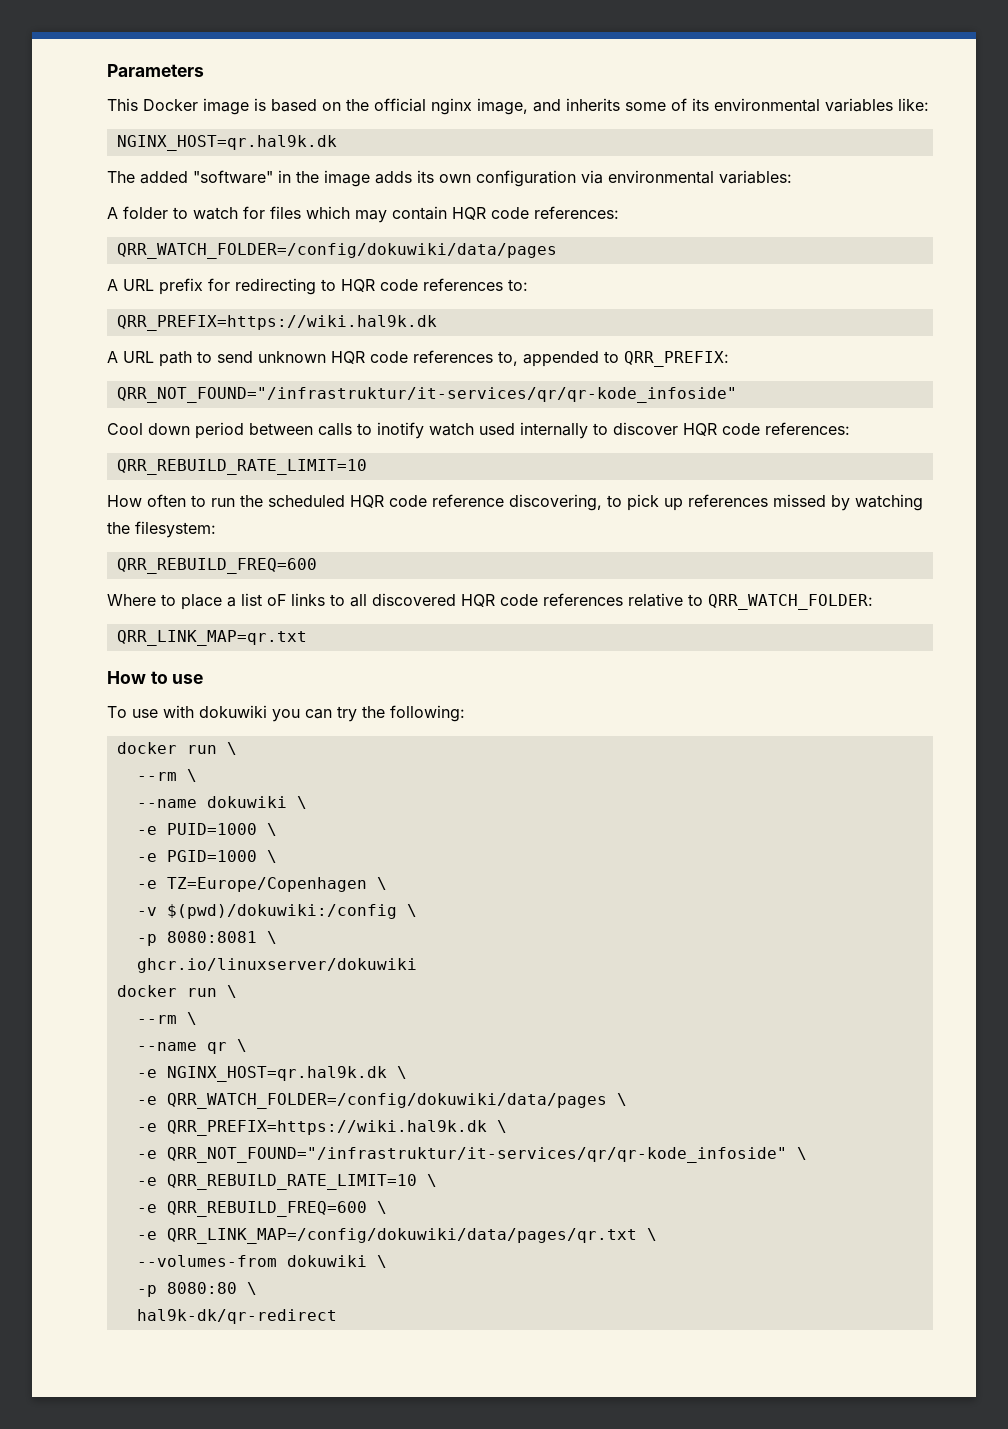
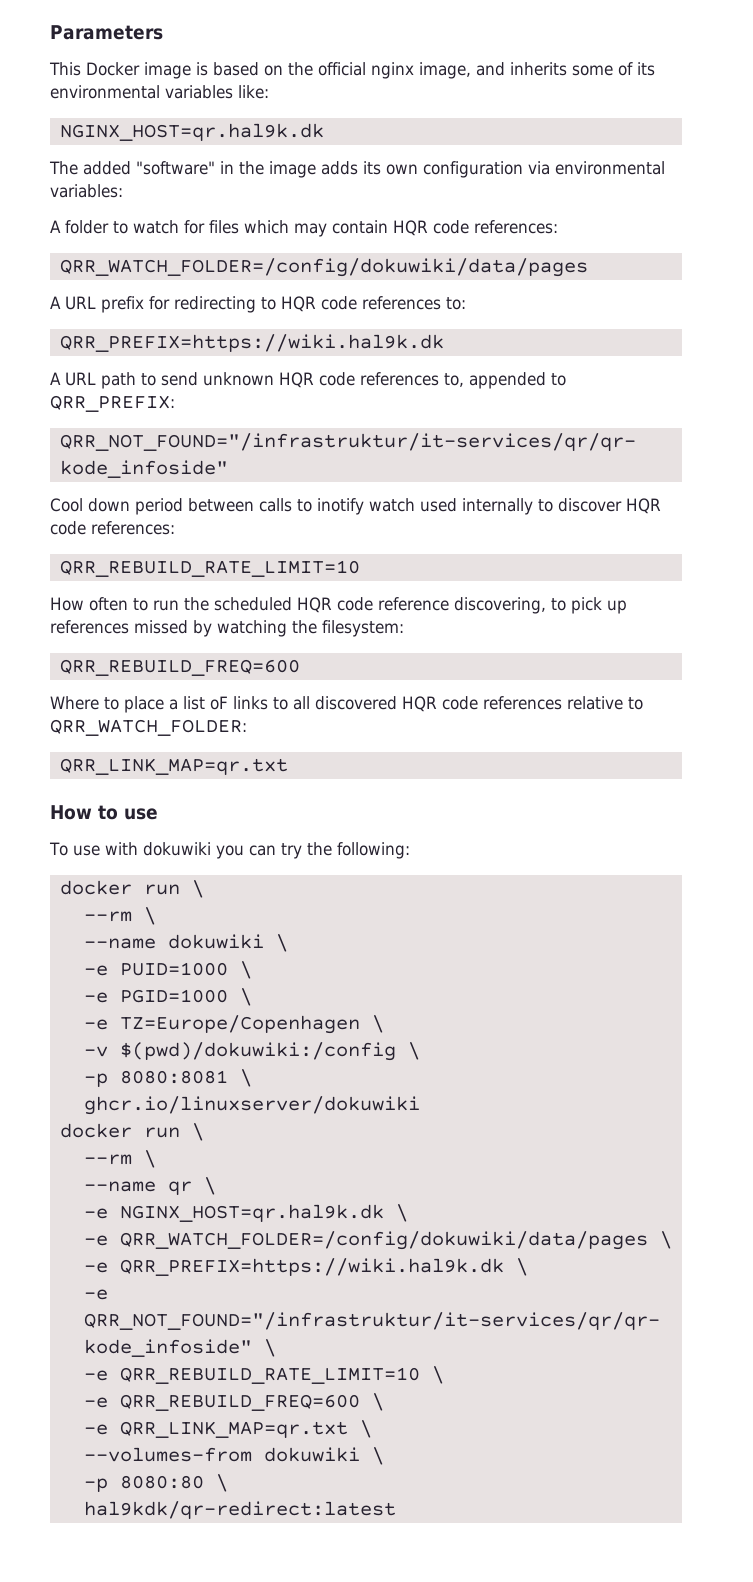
[166,1228,637,1244] QRR_LINK_MAP=/config/dokuwiki/data/pages/qr.txt -> [119,1421,348,1438] QRR_LINK_MAP=qr.txt
[136,1309,337,1324] hal9k-dk/qr-redirect -> [83,1501,396,1519] hal9kdk/qr-redirect:latest

